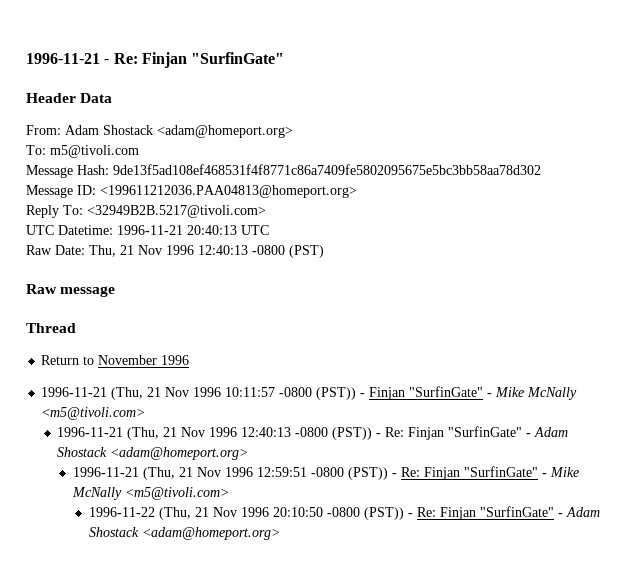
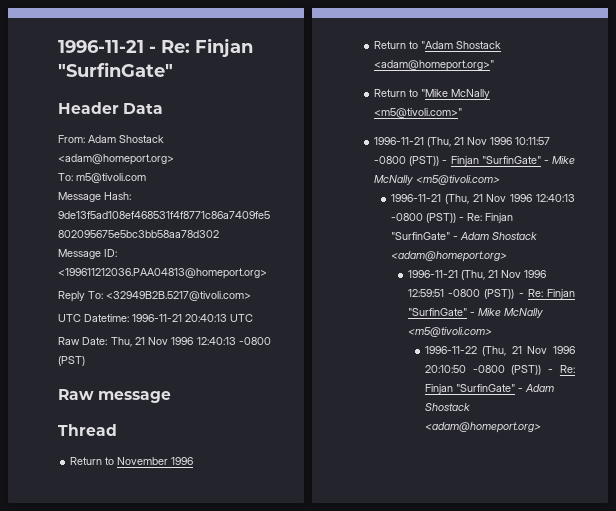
(190, 360) none -> [374,41,502,49] [374,60,495,71] [374,89,491,99] [374,108,463,118] // Return to "Adam Shostack <adam@homeport.org>" // Return to "Mike McNally <m5@tivoli.com>"

